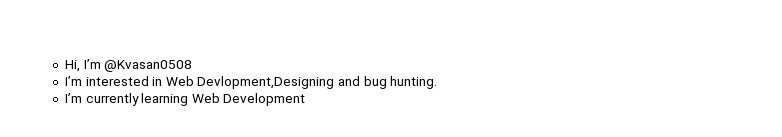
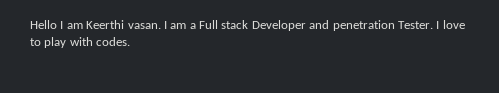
[64,59,193,72] [64,76,438,89] [64,93,306,106] Hi, I’m @Kvasan0508 // I’m interested in Web Devlopment,Designing and bug hunting. // I’m currently learning Web Development -> [30,20,465,31] [30,37,131,48] Hello I am Keerthi vasan. I am a Full stack Developer and penetration Tester. I love to play with codes.

